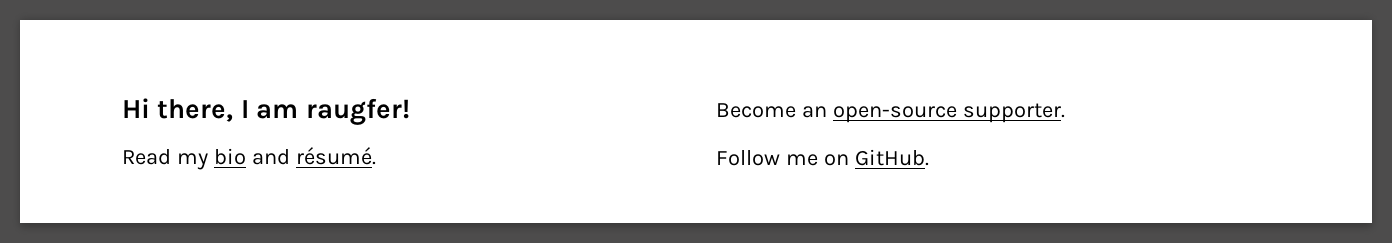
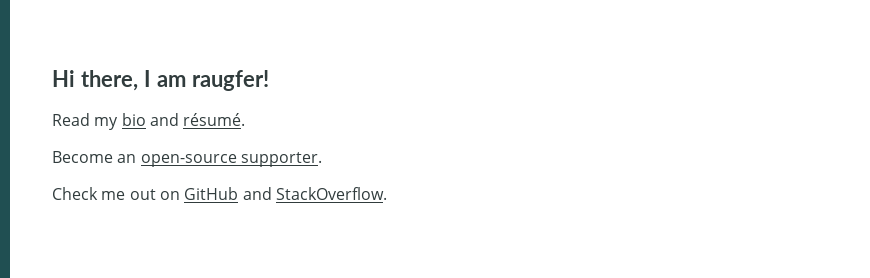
[716,149,929,166] Follow me on GitHub. -> [52,187,387,200] Check me out on GitHub and StackOverflow.

